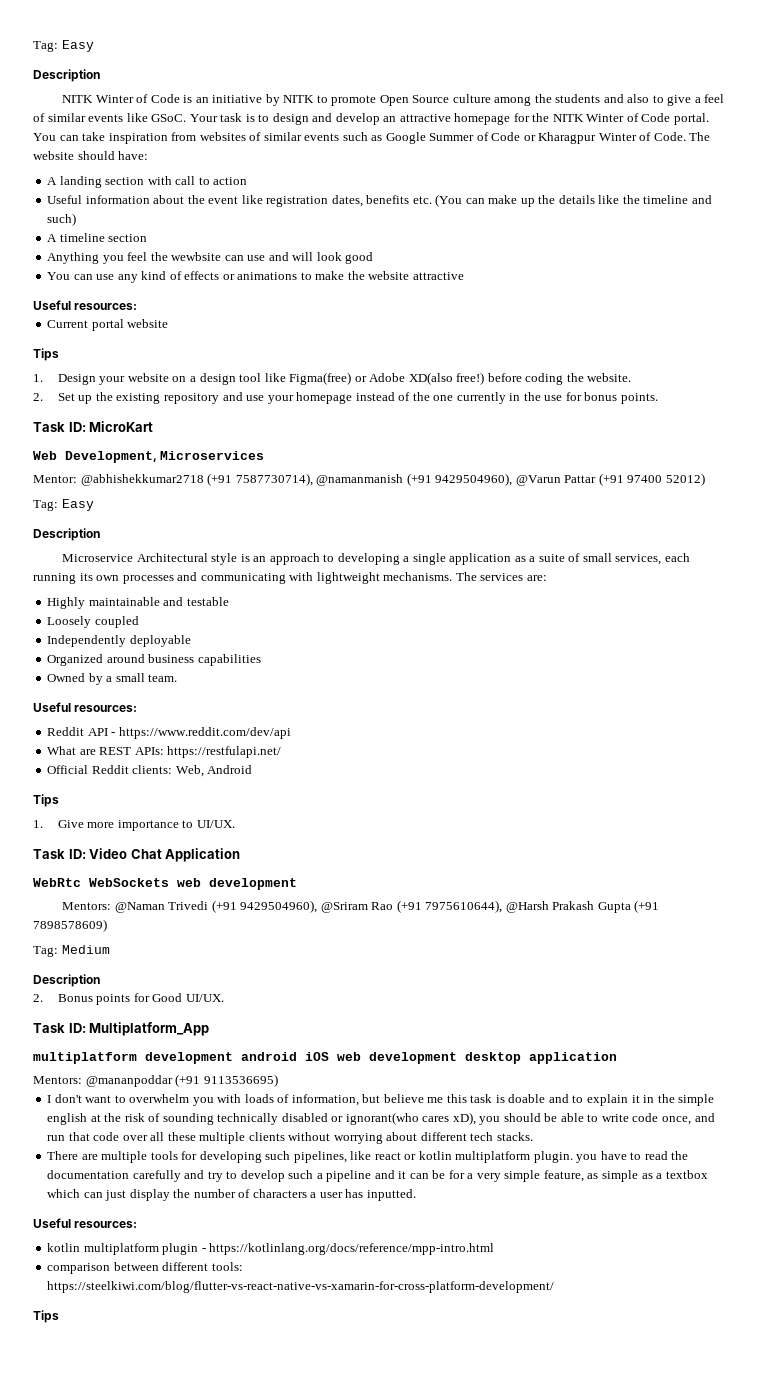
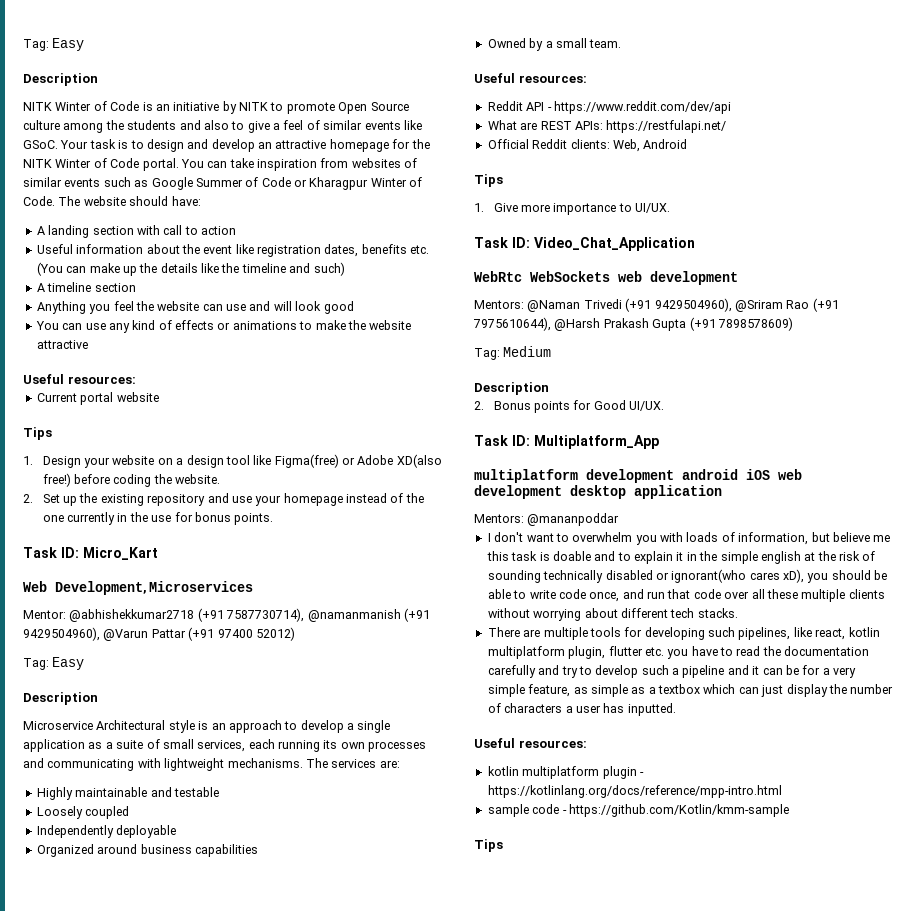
[171,252,222,261] wewbsite -> [157,301,200,311] website
[89,421,154,432] MicroKart -> [82,547,158,560] Micro_Kart
[337,553,400,565] developing -> [300,720,344,733] develop
[89,848,241,862] Video Chat Application -> [533,237,695,251] Video_Chat_Application
[175,1074,278,1087] (+91 9113536695) -> (620, 519) none
[374,1151,573,1163] react or kotlin multiplatform plugin. -> [815,627,880,640] [487,646,664,659] react, kotlin multiplatform plugin, flutter etc.
[47,1262,243,1274] [47,1281,555,1293] comparison between different tools: https://steelkiwi.com/blog/flutter-vs-react-native-vs-xamarin-for-cross-platform-development/ -> [487,804,789,817] sample code - https://github.com/Kotlin/kmm-sample

